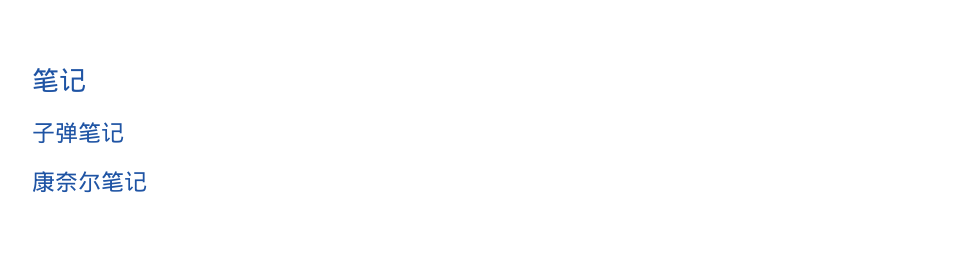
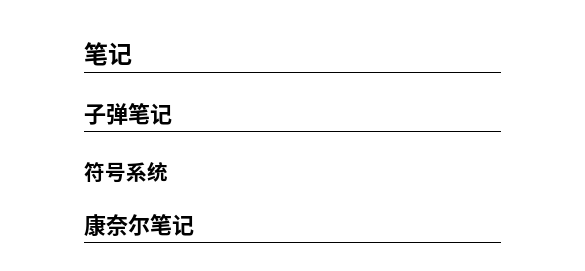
(124, 132) none -> [84,161,168,183] // 符号系统

